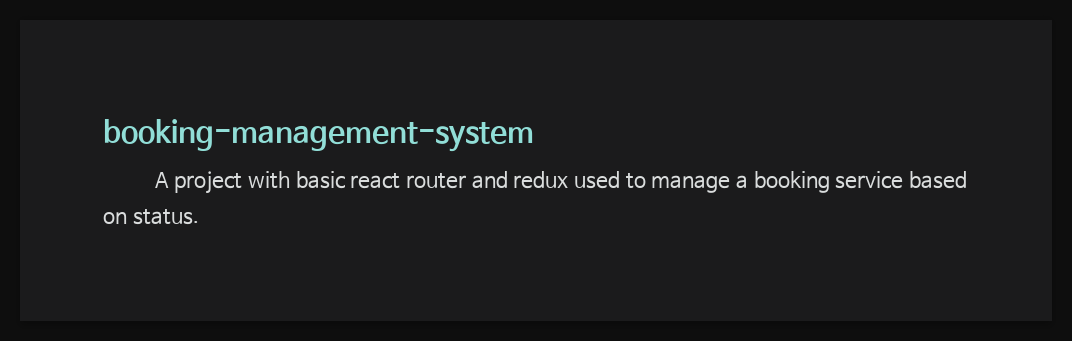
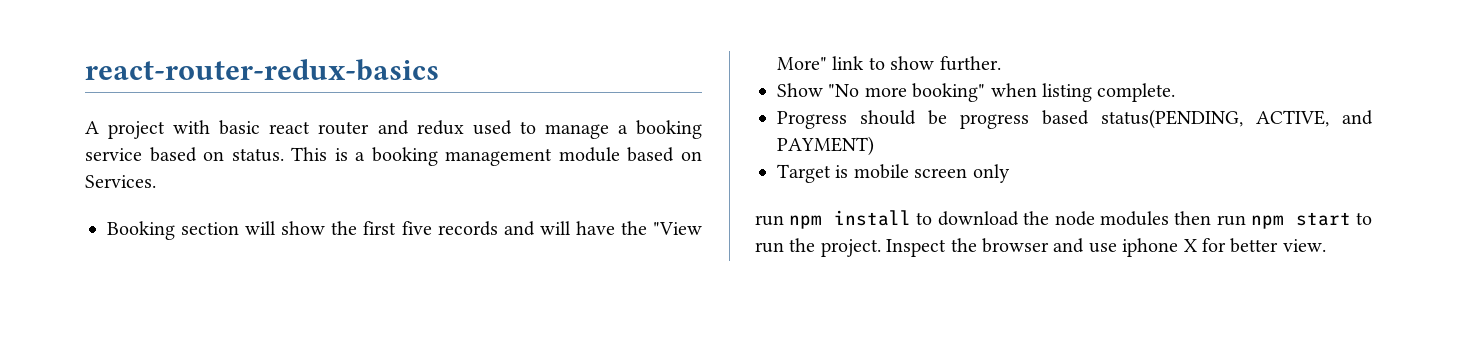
[103,119,534,152] booking-management-system -> [85,59,439,81] react-router-redux-basics
(199, 217) none -> [291,147,702,166] [85,175,156,188] [107,221,702,240] [777,56,1001,71] [777,83,1176,102] [777,109,1373,129] [777,136,874,156] [777,164,1010,183] [755,210,1372,229] [755,238,1326,257] This is a booking management module based on Services. // Booking section will show the first five records and will have the "View More" link to show further. // Show "No more booking" when listing complete. // Progress should be progress based status(PENDING, ACTIVE, and PAYMENT) // Target is mobile screen only // run npm install to download the node modules then run npm start to run the project. Inspect the browser and use iphone X for better view.

